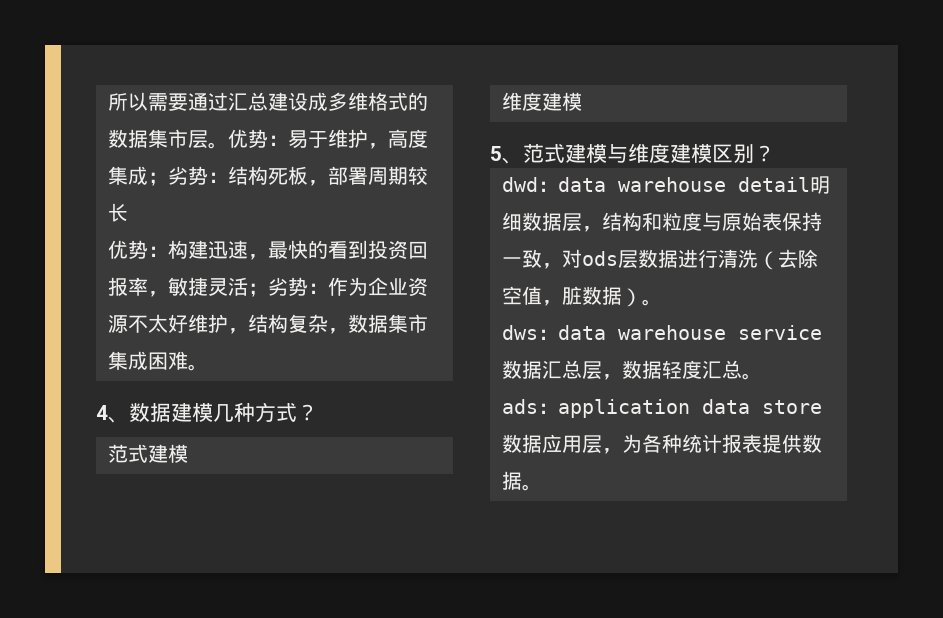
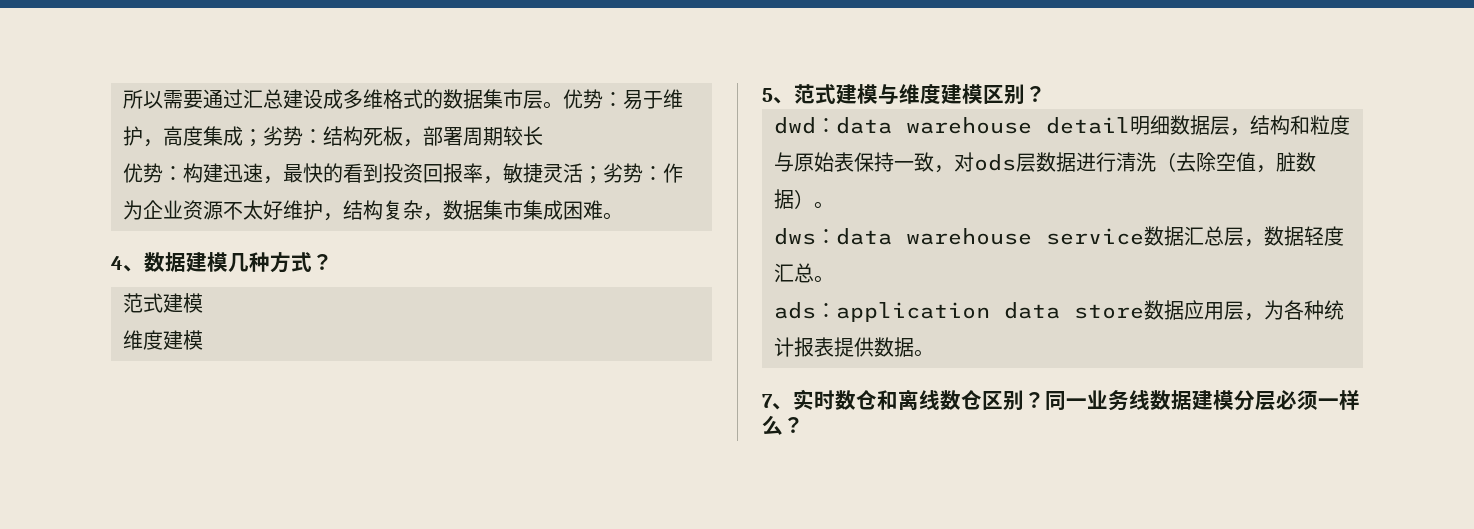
(542, 487) none -> [762,389,1360,411] [762,415,804,435] // 7、实时数仓和离线数仓区别？同一业务线数据建模分层必须一样么？

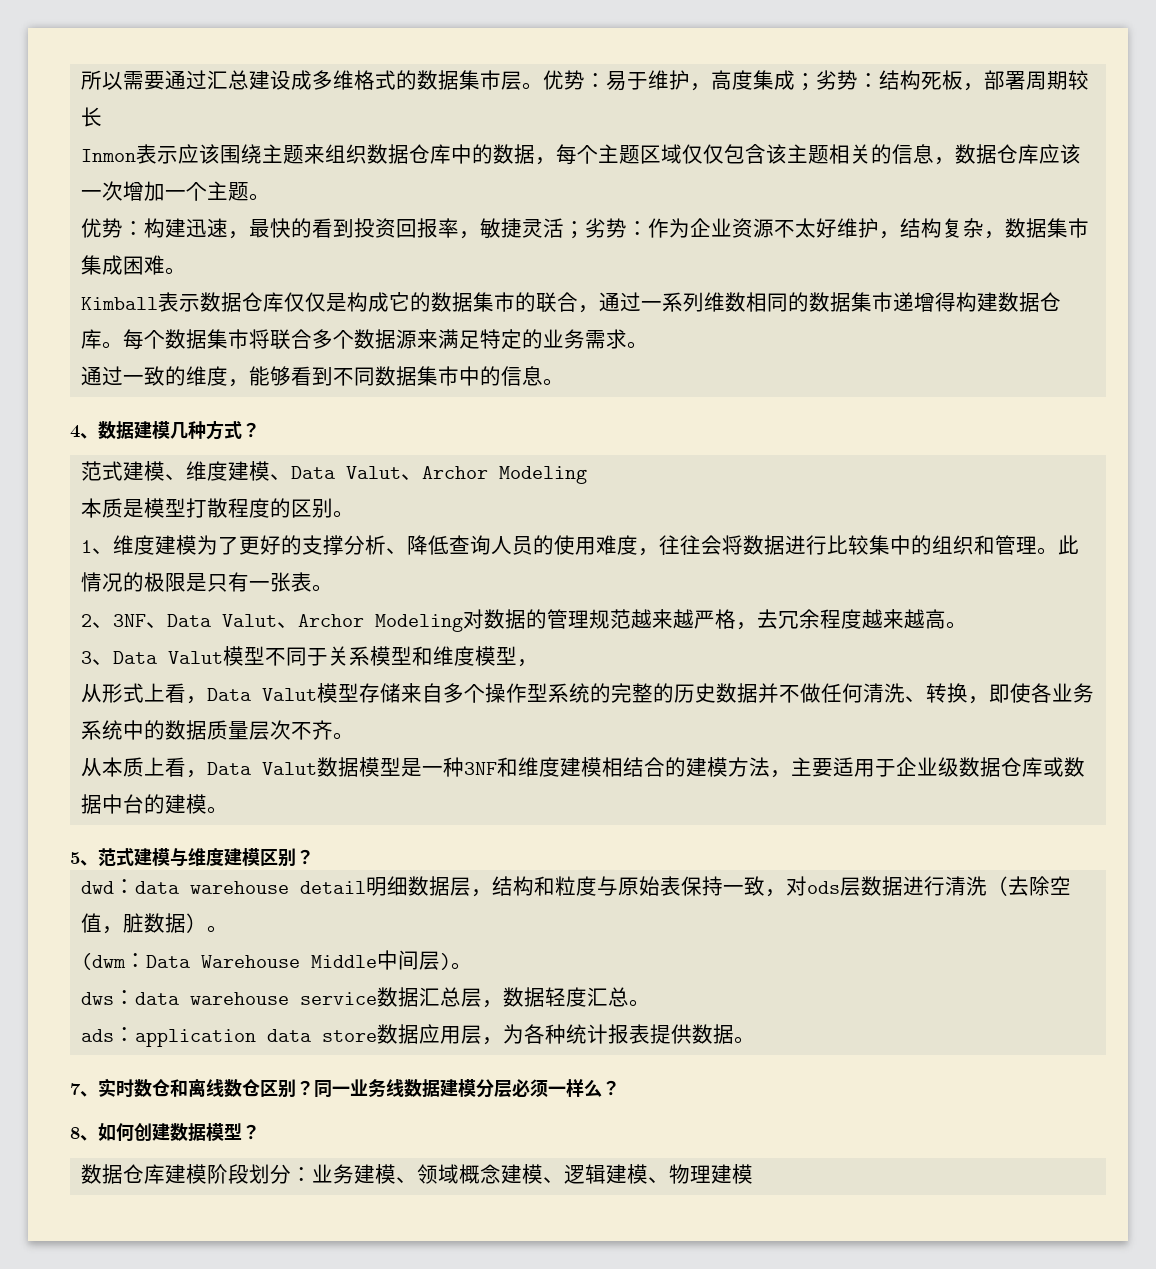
(544, 136) none -> [80,144,1081,165] [80,181,270,201] // Inmon表示应该围绕主题来组织数据仓库中的数据，每个主题区域仅仅包含该主题相关的信息，数据仓库应该一次增加一个主题。
(624, 216) none -> [80,292,1061,313] [80,329,648,350] [80,366,564,387] // Kimball表示数据仓库仅仅是构成它的数据集市的联合，通过一系列维数相同的数据集市递增得构建数据仓库。每个数据集市将联合多个数据源来满足特定的业务需求。 // 通过一致的维度，能够看到不同数据集市中的信息。
[123,330,204,350] // 维度建模 -> [164,461,587,484] [80,498,354,518] [80,535,1079,556] [80,572,333,592] [80,609,967,632] [80,646,538,667] [80,683,1094,704] [80,720,354,740] [80,757,1085,778] [80,794,228,814] 、维度建模、Data Valut、Archor Modeling // 本质是模型打散程度的区别。 // 1、维度建模为了更好的支撑分析、降低查询人员的使用难度，往往会将数据进行比较集中的组织和管理。此情况的极限是只有一张表。 // 2、3NF、Data Valut、Archor Modeling对数据的管理规范越来越严格，去冗余程度越来越高。 // 3、Data Valut模型不同于关系模型和维度模型， // 从形式上看，Data Valut模型存储来自多个操作型系统的完整的历史数据并不做任何清洗、转换，即使各业务系统中的数据质量层次不齐。 // 从本质上看，Data Valut数据模型是一种3NF和维度建模相结合的建模方法，主要适用于企业级数据仓库或数据中台的建模。
(835, 205) none -> [80,950,472,970] // (dwm：Data Warehouse Middle中间层)。
(804, 425) none -> [70,1123,260,1142] [80,1164,753,1184] // 8、如何创建数据模型？ // 数据仓库建模阶段划分：业务建模、领域概念建模、逻辑建模、物理建模

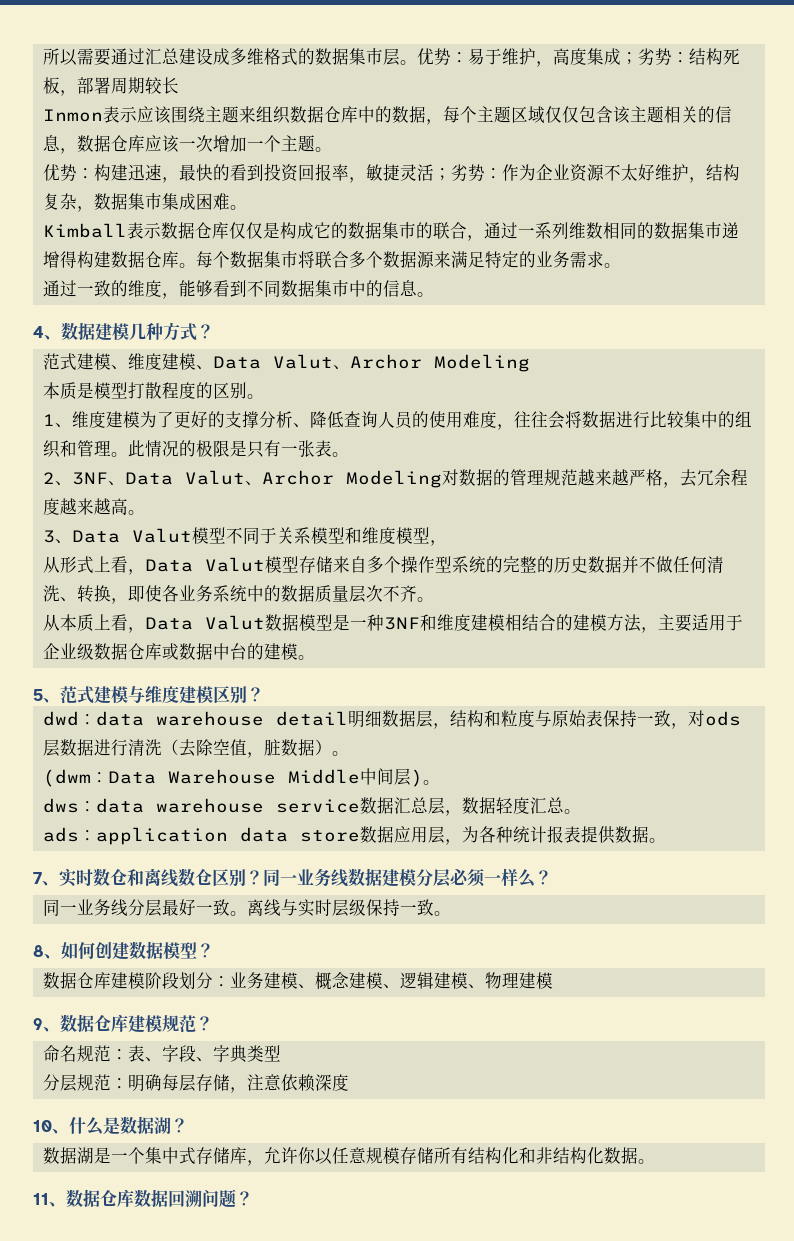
(620, 1088) none -> [42,899,451,917] // 同一业务线分层最好一致。离线与实时层级保持一致。
[416,1164,459,1184] 领域 -> (315, 986) none
(753, 1174) none -> [33,1014,213,1033] [42,1045,281,1063] [42,1074,349,1093] [33,1116,188,1135] [42,1147,655,1166] [33,1189,253,1208] // 9、数据仓库建模规范？ // 命名规范：表、字段、字典类型 // 分层规范：明确每层存储，注意依赖深度 // 10、什么是数据湖？ // 数据湖是一个集中式存储库，允许你以任意规模存储所有结构化和非结构化数据。 // 11、数据仓库数据回溯问题？

